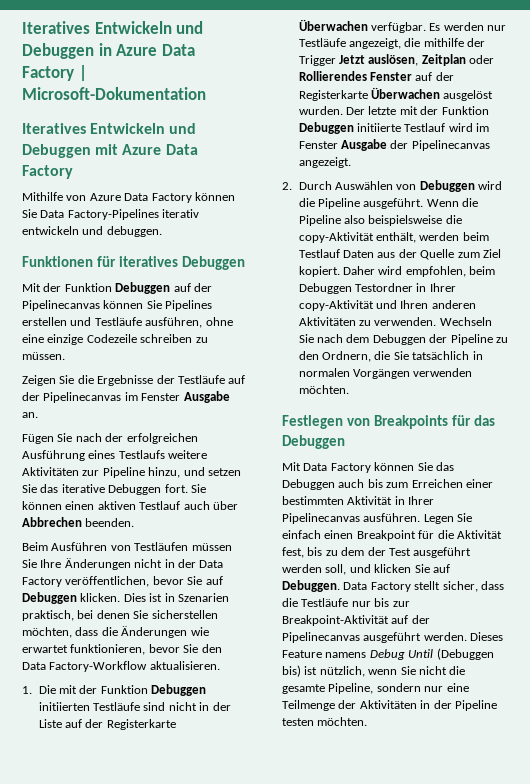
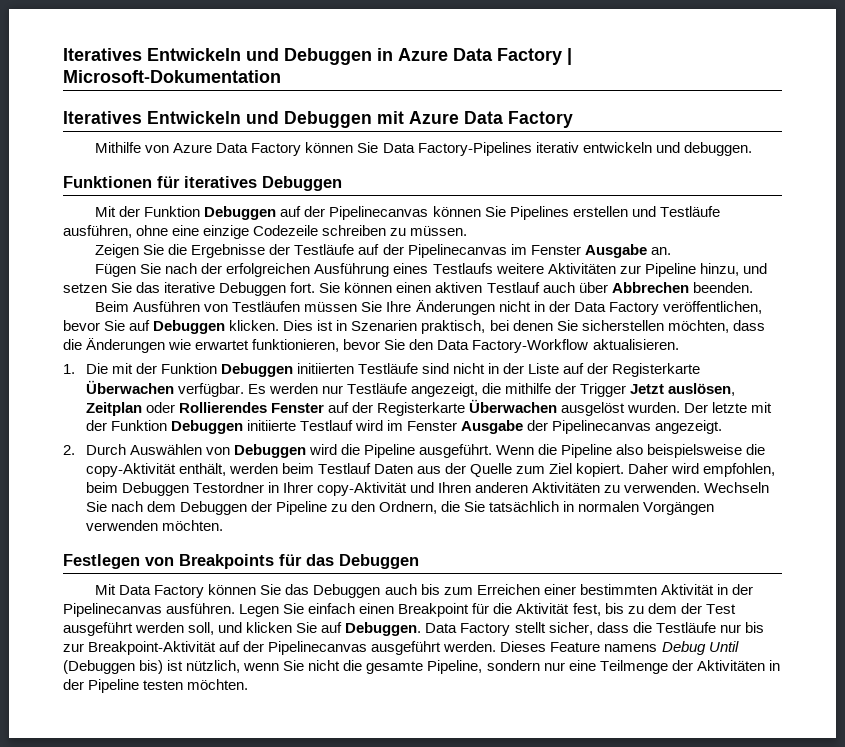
[408,496,435,505] Ihrer -> [731,584,753,595] der

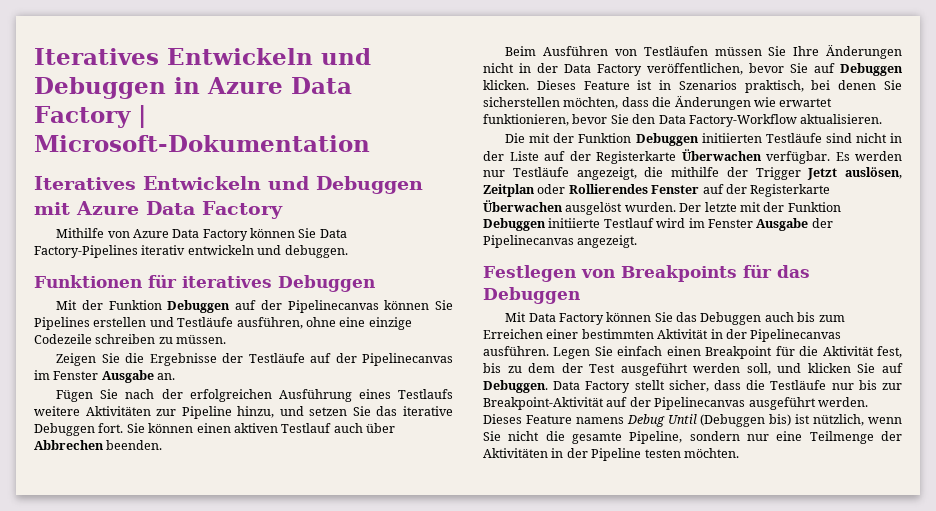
[283,320,314,331] Dies -> [536,80,630,90] Dieses Feature
[351,320,418,331] Szenarien -> [678,80,737,90] Szenarios
[63,364,75,374] 1. -> (883, 119) none
[63,444,766,458] [85,463,776,477] [85,482,770,496] [85,501,715,515] [85,520,223,531] // 2. Durch Auswählen von Debuggen wird die Pipeline ausgeführt. Wenn die Pipeline also beispielsweise die copy-Aktivität enthält, werden beim Testlauf Daten aus der Quelle zum Ziel kopiert. Daher wird empfohlen, beim Debuggen Testordner in Ihrer copy-Aktivität und Ihren anderen Aktivitäten zu verwenden. Wechseln Sie nach dem Debuggen der Pipeline zu den Ordnern, die Sie tatsächlich in normalen Vorgängen verwenden möchten. -> (638, 241) none

